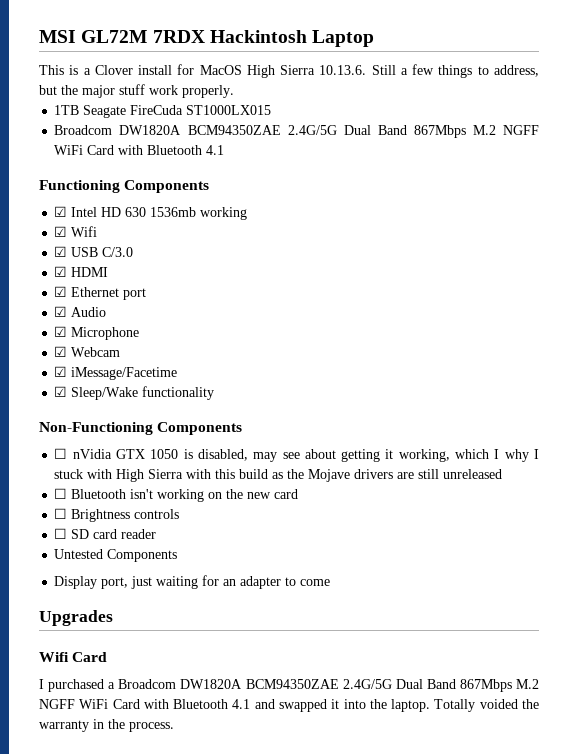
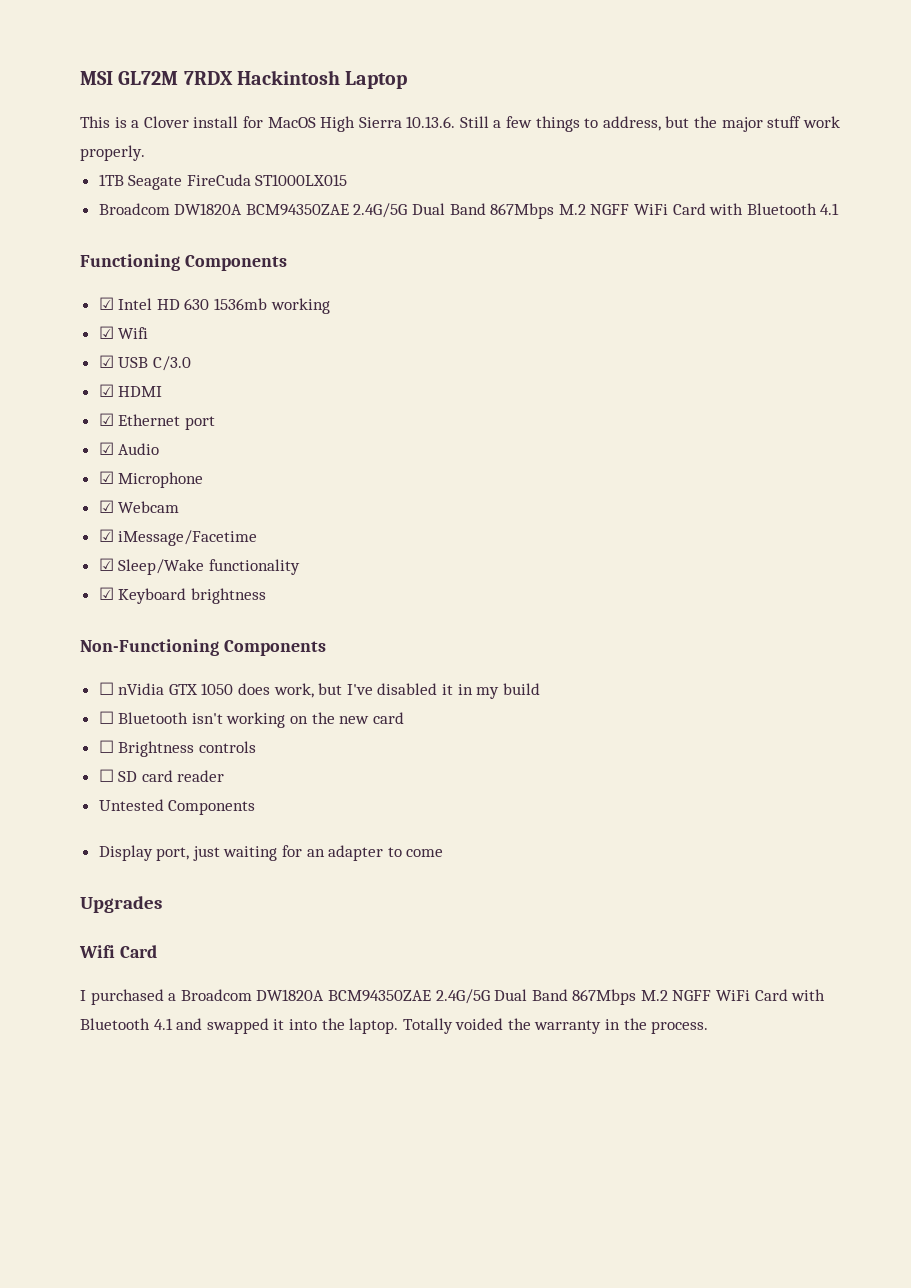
(215, 393) none -> [98,587,266,604] // ☑ Keyboard brightness
[183,449,540,462] [54,469,503,482] is disabled, may see about getting it working, which I why I stuck with High Sierra with this build as the Mojave drivers are still unreleased -> [238,683,540,699] does work, but I've disabled it in my build

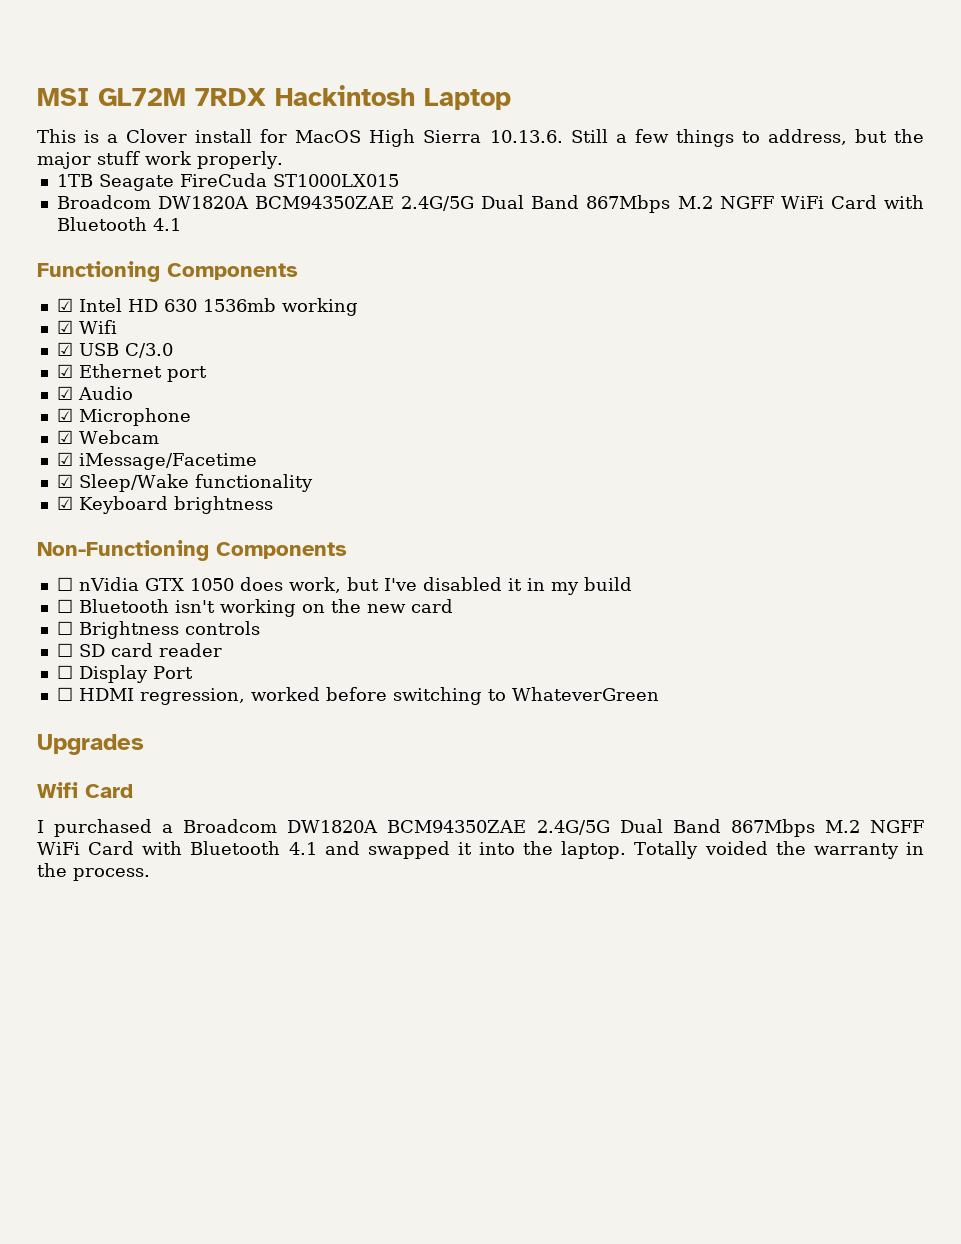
[98,384,163,397] // ☑ HDMI -> (173, 350) none
[98,799,256,815] [98,845,444,861] Untested Components // Display port, just waiting for an adapter to come -> [56,665,193,683] [56,687,659,705] ☐ Display Port // ☐ HDMI regression, worked before switching to WhateverGreen

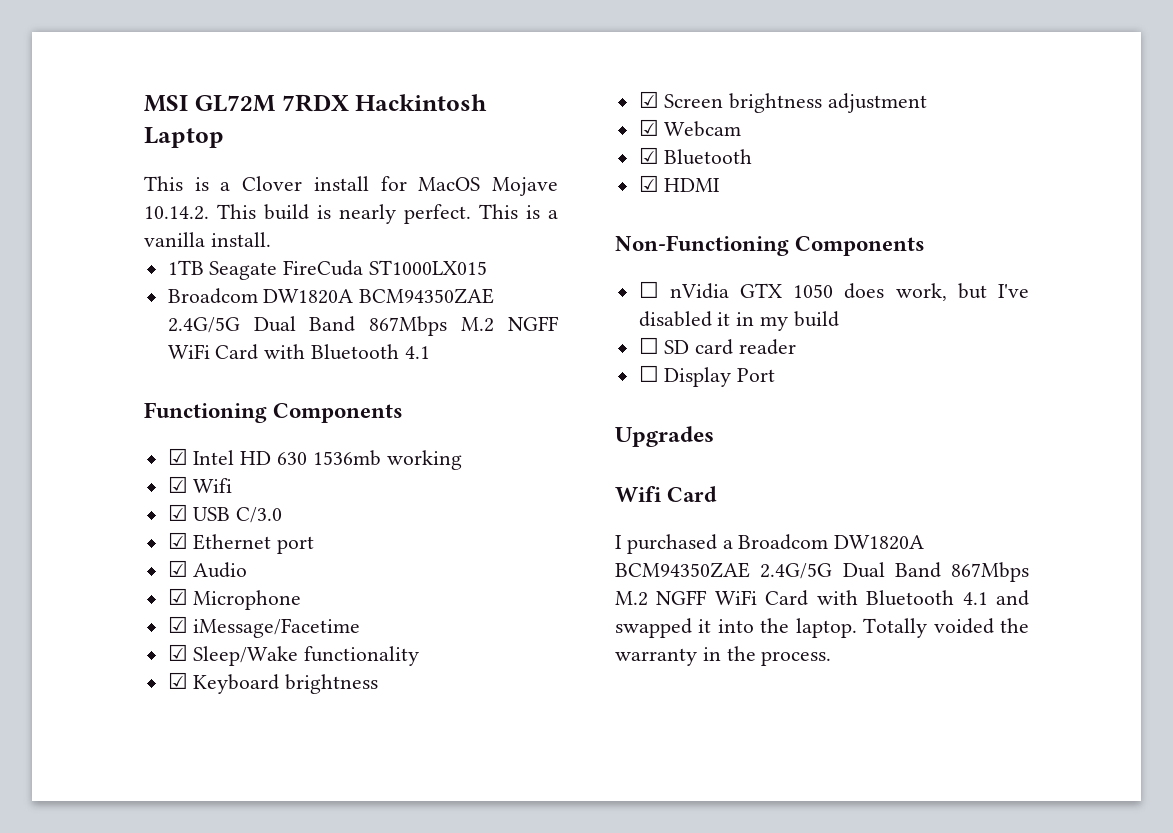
[369,129,924,147] [37,151,283,169] High Sierra 10.13.6. Still a few things to address, but the major stuff work properly. -> [492,177,558,196] [144,204,558,224] [144,232,271,247] Mojave 10.14.2. This build is nearly perfect. This is a vanilla install.
[56,430,159,444] // ☑ Webcam -> (302, 600) none
(273, 505) none -> [638,91,928,113] [638,119,742,137] [638,147,753,165] [638,175,721,192] // ☑ Screen brightness adjustment // ☑ Webcam // ☑ Bluetooth // ☑ HDMI
[56,599,453,617] [56,621,260,639] // ☐ Bluetooth isn't working on the new card // ☐ Brightness controls -> (839, 319) none
[56,687,659,705] // ☐ HDMI regression, worked before switching to WhateverGreen -> (776, 375) none

